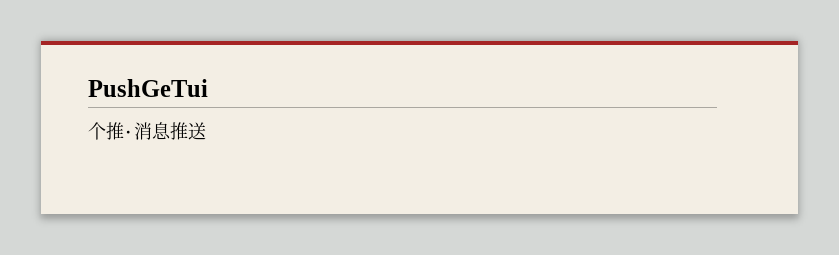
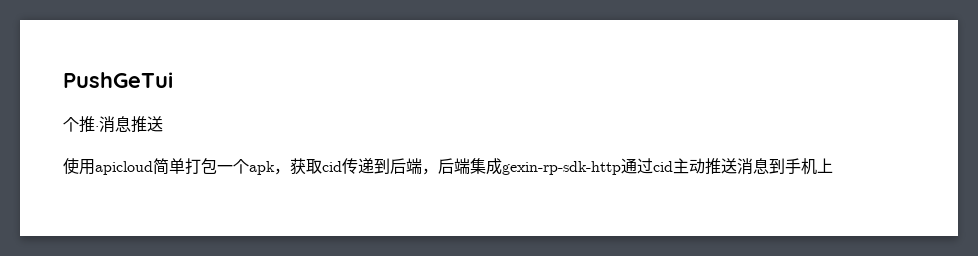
(206, 131) none -> [63,158,833,175] // 使用apicloud简单打包一个apk，获取cid传递到后端，后端集成gexin-rp-sdk-http通过cid主动推送消息到手机上

